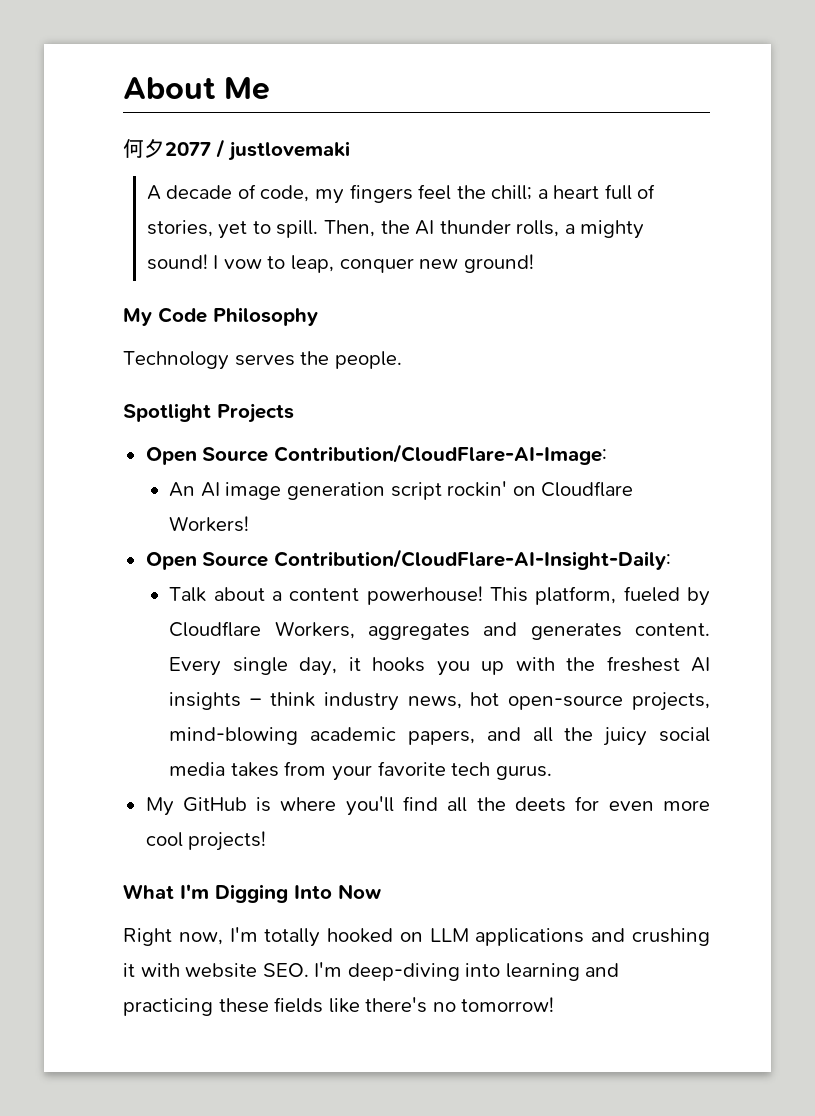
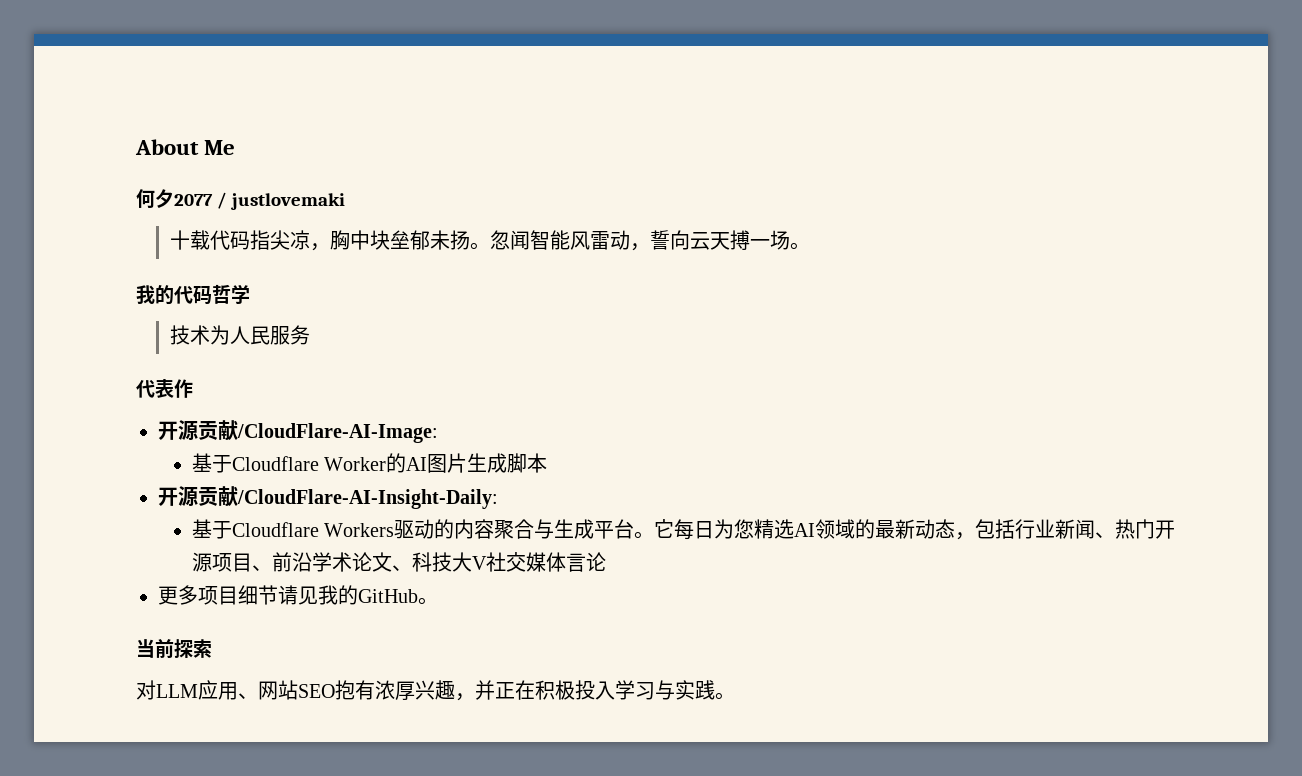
[146,184,656,204] [146,220,645,239] [146,254,534,273] [123,307,318,326] [123,351,402,370] [123,403,294,423] [145,444,607,465] [169,481,634,500] [169,516,250,532] [145,549,671,570] [169,586,711,606] [169,621,710,640] [169,656,711,676] [169,692,710,711] [169,727,710,746] [169,761,552,781] [145,796,711,816] [145,831,267,851] [123,884,381,903] [123,927,710,947] [123,962,620,981] [123,997,555,1016] A decade of code, my fingers feel the chill; a heart full of stories, yet to spill. Then, the AI thunder rolls, a mighty sound! I vow to leap, conquer new ground! // My Code Philosophy // Technology serves the people. // Spotlight Projects // Open Source Contribution/CloudFlare-AI-Image: // An AI image generation script rockin' on Cloudflare Workers! // Open Source Contribution/CloudFlare-AI-Insight-Daily: // Talk about a content powerhouse! This platform, fueled by Cloudflare Workers, aggregates and generates content. Every single day, it hooks you up with the freshest AI insights – think industry news, hot open-source projects, mind-blowing academic papers, and all the juicy social media takes from your favorite tech gurus. // My GitHub is where you'll find all the deets for even more cool projects! // What I'm Digging Into Now // Right now, I'm totally hooked on LLM applications and crushing it with website SEO. I'm deep-diving into learning and practicing these fields like there's no tomorrow! -> [169,230,810,251] [136,284,250,305] [169,325,310,345] [136,379,193,398] [158,420,438,443] [191,453,548,473] [158,486,498,509] [191,519,1176,540] [191,552,606,572] [158,585,438,605] [136,639,212,659] [136,680,735,701] 十载代码指尖凉，胸中块垒郁未扬。忽闻智能风雷动，誓向云天搏一场。 // 我的代码哲学 // 技术为人民服务 // 代表作 // 开源贡献/CloudFlare-AI-Image: // 基于Cloudflare Worker的AI图片生成脚本 // 开源贡献/CloudFlare-AI-Insight-Daily: // 基于Cloudflare Workers驱动的内容聚合与生成平台。它每日为您精选AI领域的最新动态，包括行业新闻、热门开源项目、前沿学术论文、科技大V社交媒体言论 // 更多项目细节请见我的GitHub。 // 当前探索 // 对LLM应用、网站SEO抱有浓厚兴趣，并正在积极投入学习与实践。

